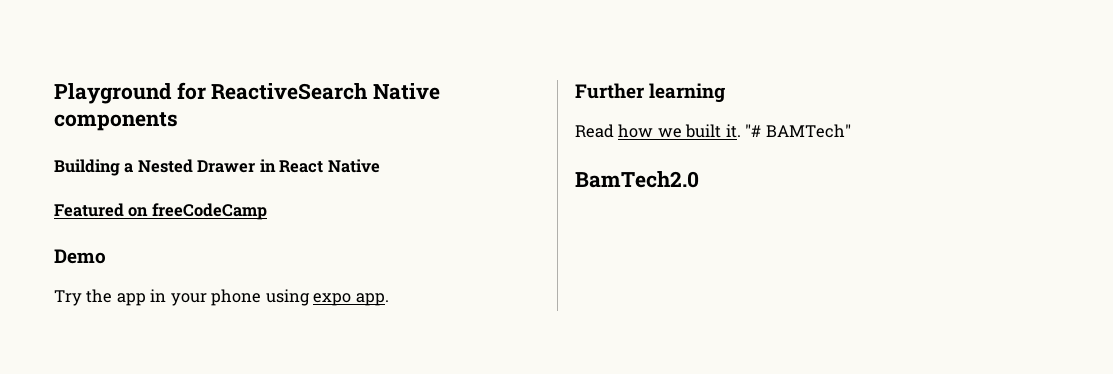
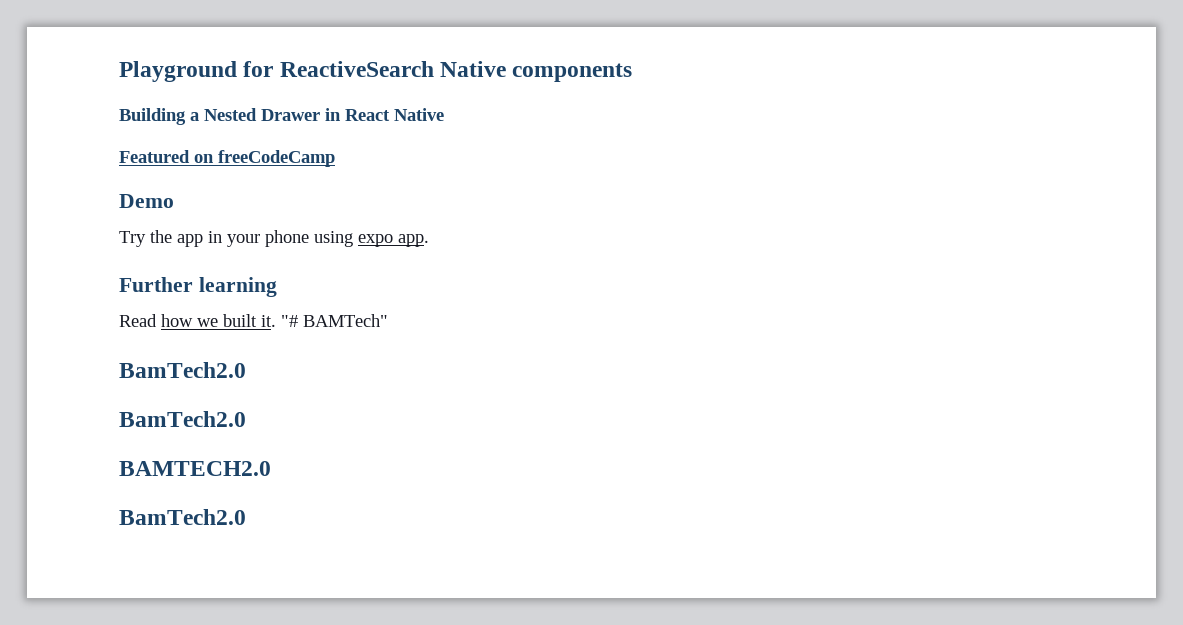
(699, 179) none -> [119,411,246,427] [119,461,271,476] [119,509,246,525] // BamTech2.0 // BAMTECH2.0 // BamTech2.0

